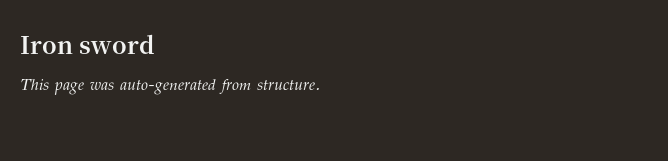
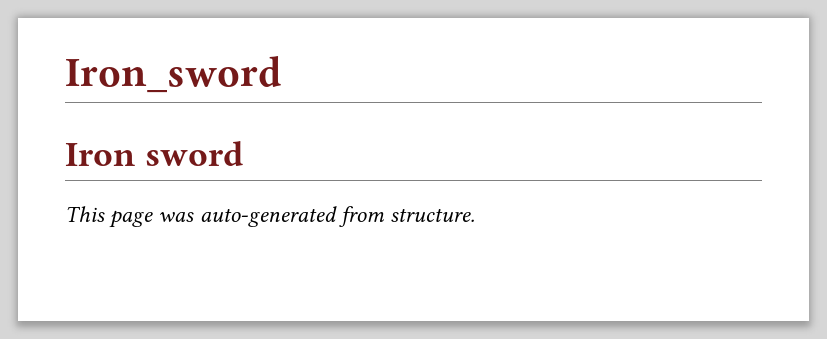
(20, 45) none -> [65,56,281,93] Iron_sword //

